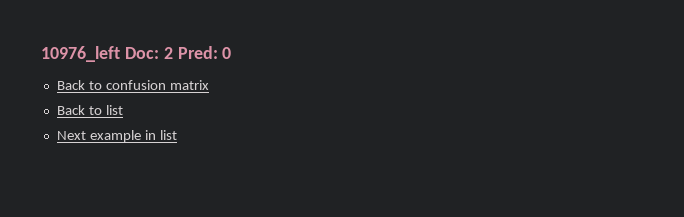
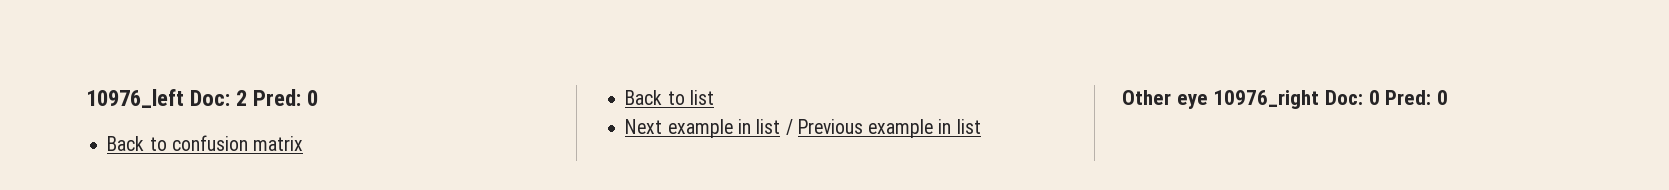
(177, 135) none -> [785,119,981,138] [1122,90,1449,109] / Previous example in list // Other eye 10976_right Doc: 0 Pred: 0

